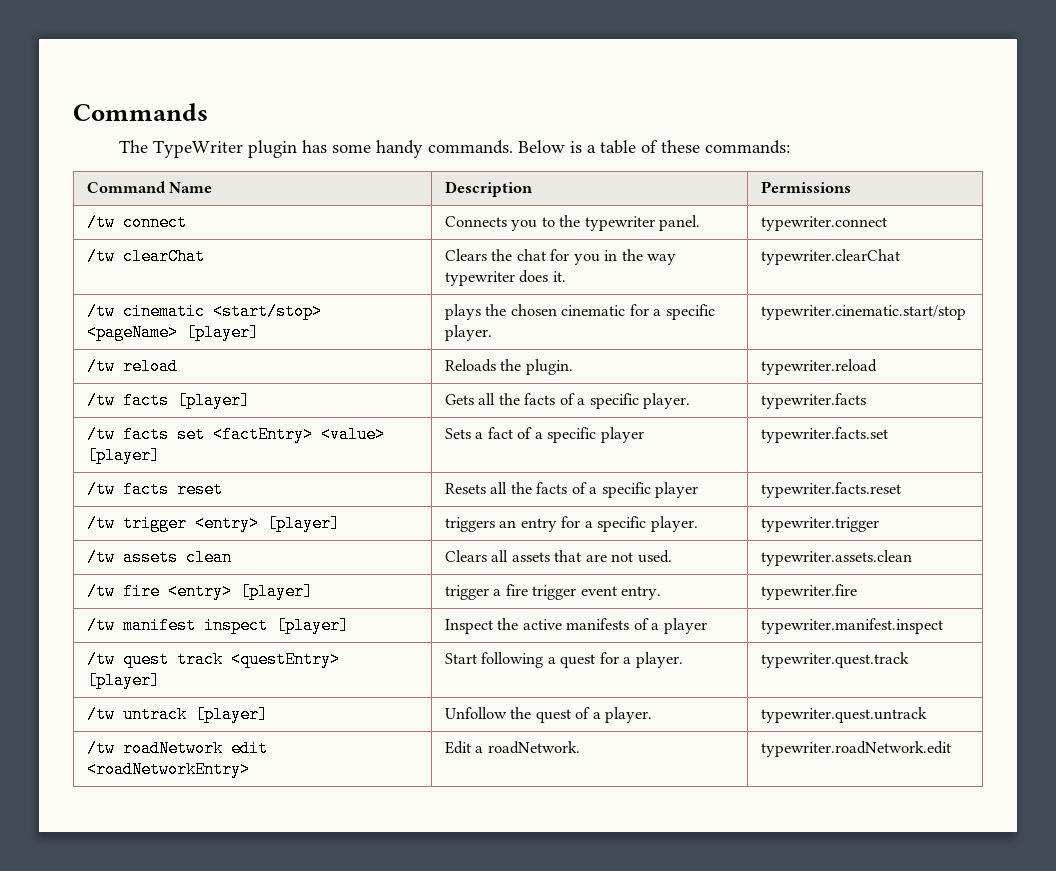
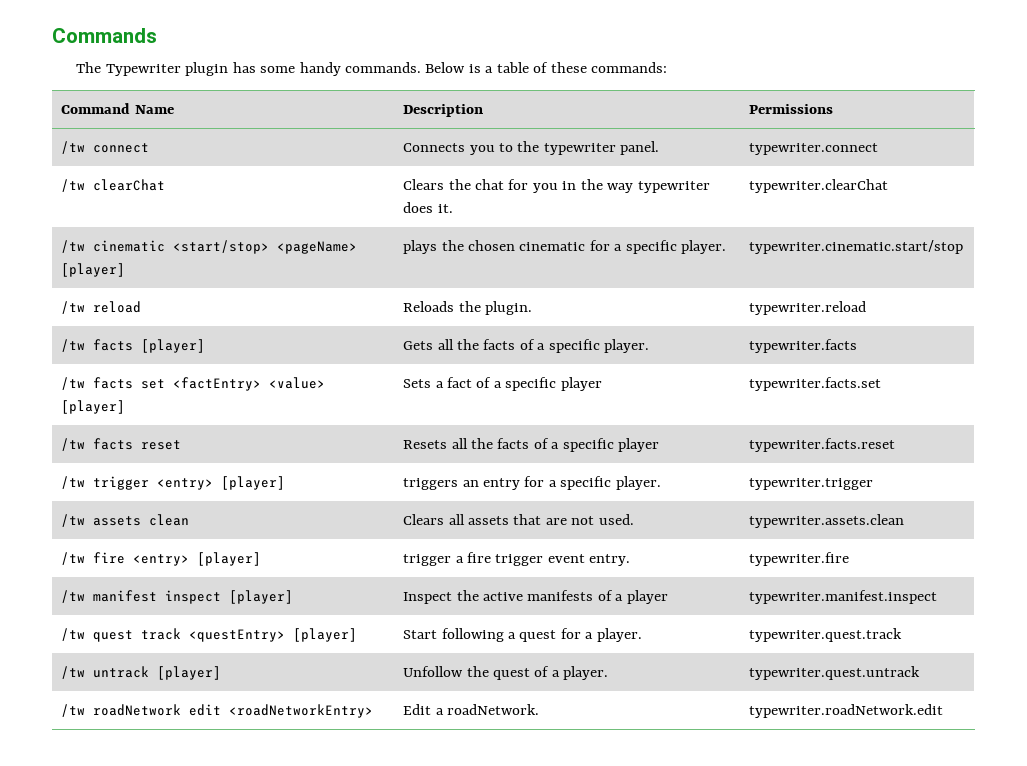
[153,140,244,158] TypeWriter -> [105,64,181,76] Typewriter

